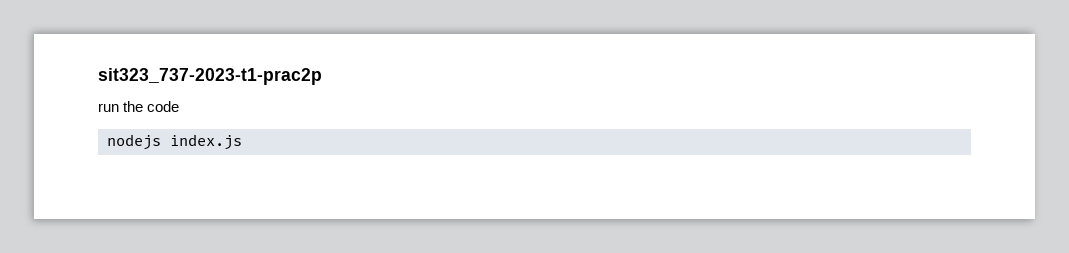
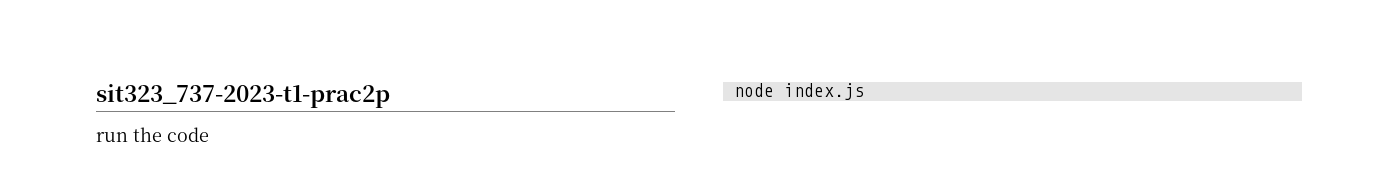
[107,134,161,150] nodejs -> [733,83,774,97] node

